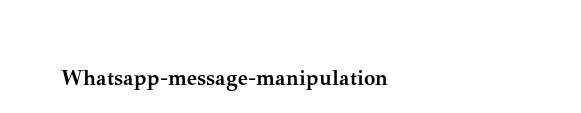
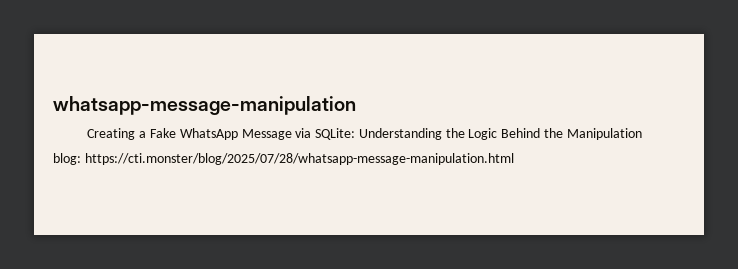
[61,70,388,91] Whatsapp-message-manipulation -> [53,96,356,115] [87,128,642,140] [53,153,514,165] whatsapp-message-manipulation // Creating a Fake WhatsApp Message via SQLite: Understanding the Logic Behind the Manipulation // blog: https://cti.monster/blog/2025/07/28/whatsapp-message-manipulation.html

